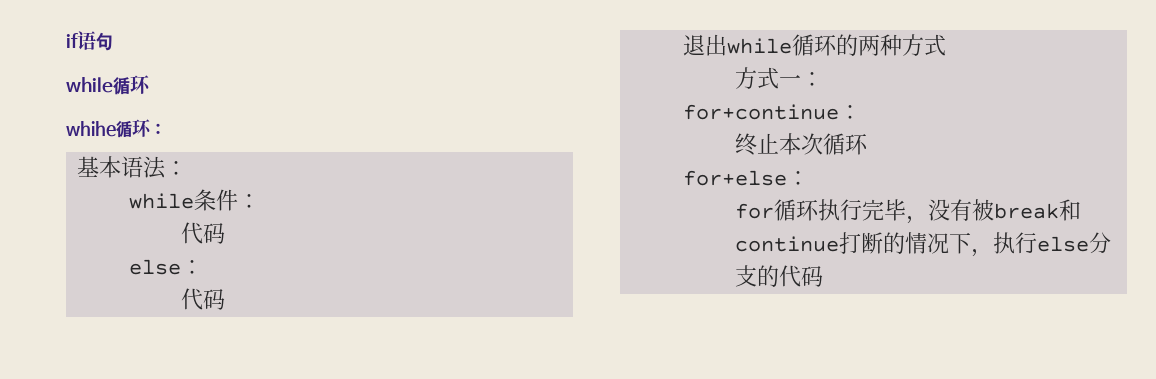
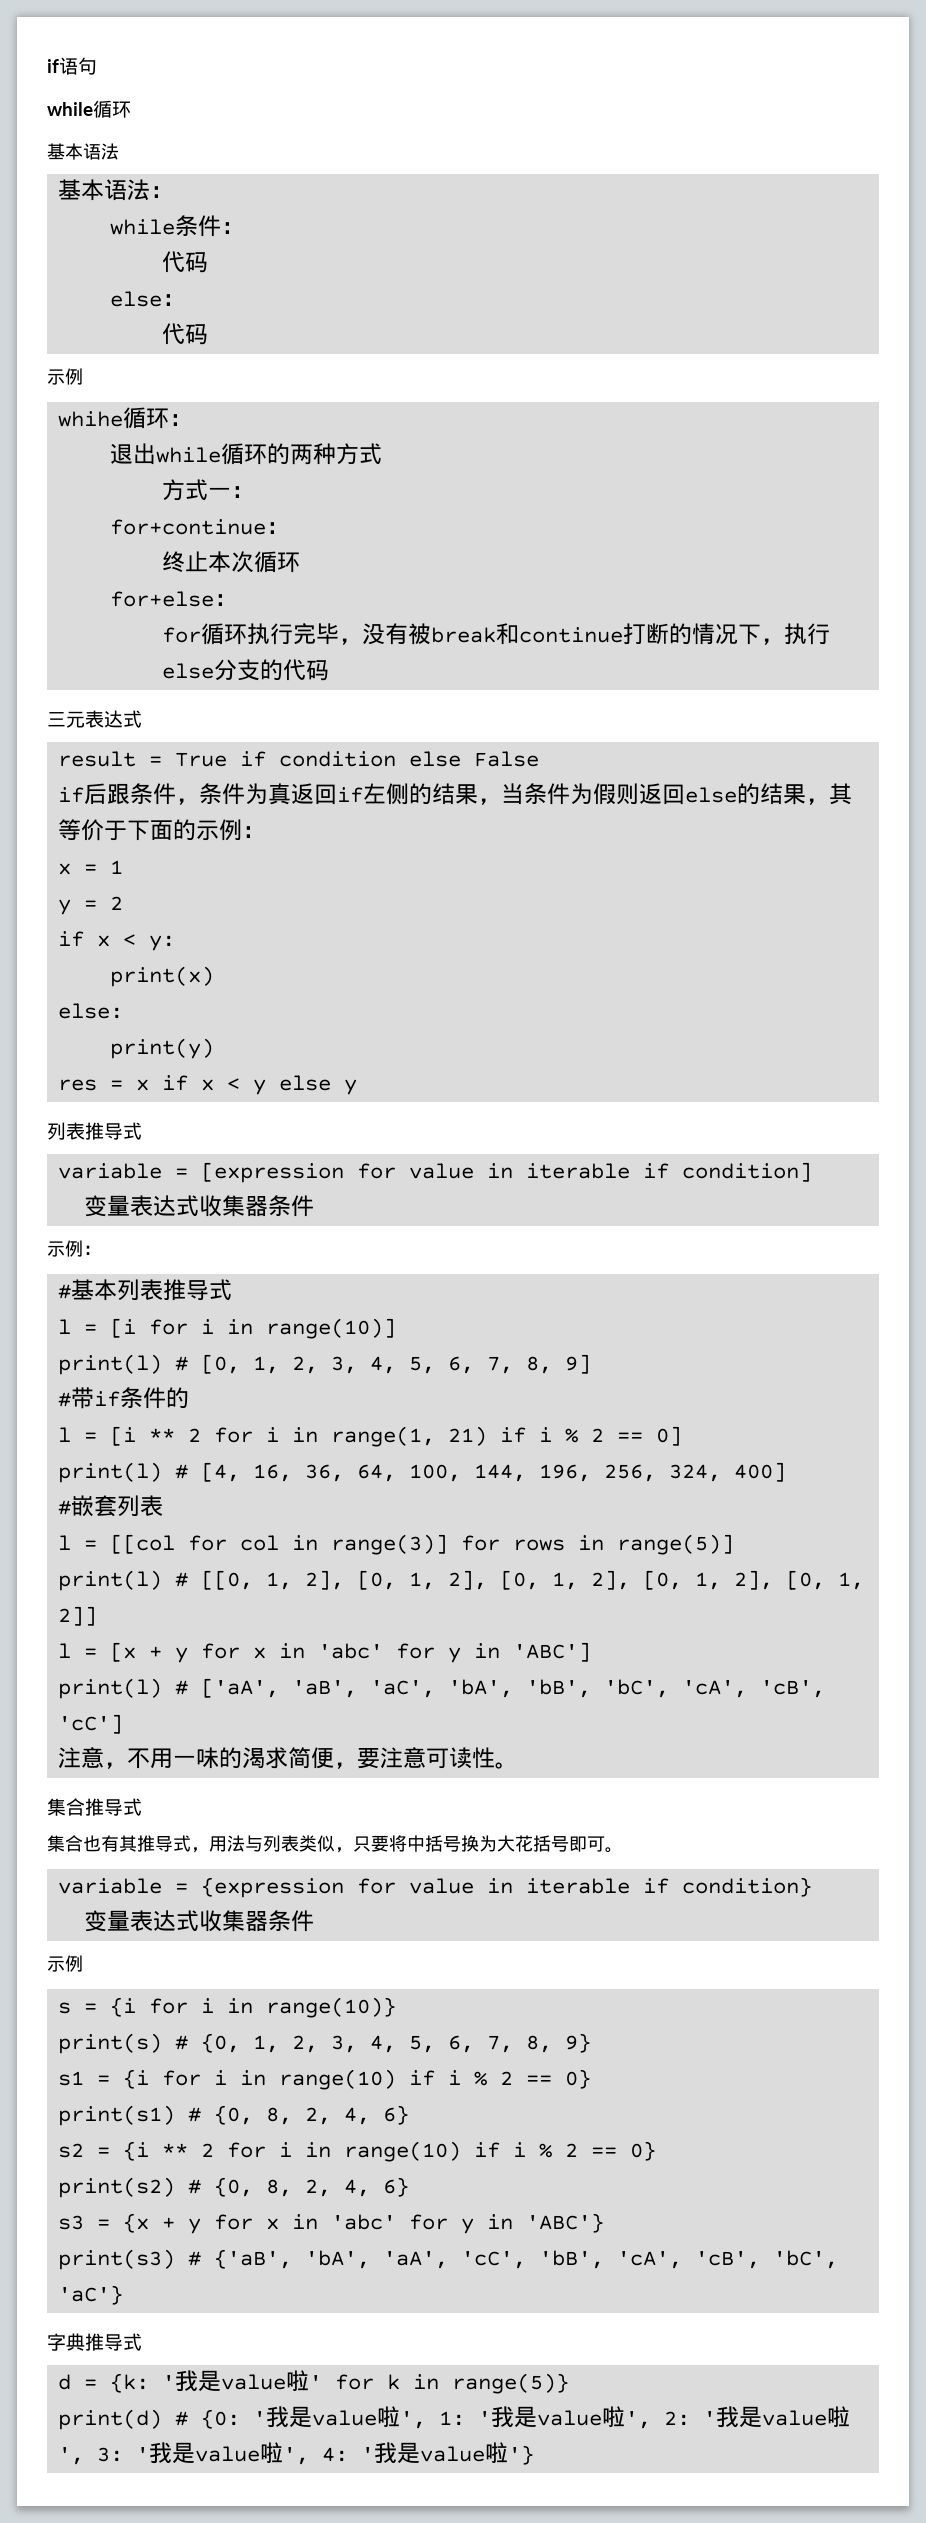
[66,119,166,138] whihe循环： -> [47,143,119,160] 基本语法
(225, 299) none -> [47,368,83,385] [57,407,192,429] // 示例 // whihe循环：
(823, 276) none -> [47,710,142,728] [57,751,539,767] [57,783,852,805] [57,819,265,841] [57,860,123,875] [57,896,123,915] [57,931,175,951] [109,966,214,987] [57,1003,123,1019] [109,1038,214,1059] [57,1075,357,1095] [47,1122,142,1140] [57,1162,812,1183] [83,1195,314,1217] [47,1240,101,1257] [57,1279,232,1301] [57,1318,396,1339] [57,1354,591,1375] [57,1387,189,1409] [57,1426,682,1447] [57,1462,786,1483] [57,1495,163,1517] [57,1534,734,1555] [57,1570,864,1591] [57,1606,97,1626] [57,1642,591,1663] [57,1678,825,1699] [57,1714,123,1734] [57,1747,518,1769] [47,1798,142,1816] [47,1835,623,1853] [57,1877,812,1898] [83,1910,314,1932] [47,1955,83,1972] [57,1997,396,2018] [57,2033,591,2054] [57,2069,591,2090] [57,2105,409,2126] [57,2141,656,2162] [57,2177,409,2198] [57,2213,604,2234] [57,2249,838,2270] [57,2285,123,2305] [47,2333,142,2351] [57,2370,569,2394] [57,2406,850,2430] [57,2442,534,2465] // 三元表达式 // result = True if condition else False // if后跟条件，条件为真返回if左侧的结果，当条件为假则返回else的结果，其等价于下面的示例： // x = 1 // y = 2 // if x < y: // print(x) // else: // print(y) // res = x if x < y else y // 列表推导式 // variable = [expression for value in iterable if condition] // 变量表达式收集器条件 // 示例： // #基本列表推导式 // l = [i for i in range(10)] // print(l) # [0, 1, 2, 3, 4, 5, 6, 7, 8, 9] // #带if条件的 // l = [i ** 2 for i in range(1, 21) if i % 2 == 0] // print(l) # [4, 16, 36, 64, 100, 144, 196, 256, 324, 400] // #嵌套列表 // l = [[col for col in range(3)] for rows in range(5)] // print(l) # [[0, 1, 2], [0, 1, 2], [0, 1, 2], [0, 1, 2], [0, 1, 2]] // l = [x + y for x in 'abc' for y in 'ABC'] // print(l) # ['aA', 'aB', 'aC', 'bA', 'bB', 'bC', 'cA', 'cB', 'cC'] // 注意，不用一味的渴求简便，要注意可读性。 // 集合推导式 // 集合也有其推导式，用法与列表类似，只要将中括号换为大花括号即可。 // variable = {expression for value in iterable if condition} // 变量表达式收集器条件 // 示例 // s = {i for i in range(10)} // print(s) # {0, 1, 2, 3, 4, 5, 6, 7, 8, 9} // s1 = {i for i in range(10) if i % 2 == 0} // print(s1) # {0, 8, 2, 4, 6} // s2 = {i ** 2 for i in range(10) if i % 2 == 0} // print(s2) # {0, 8, 2, 4, 6} // s3 = {x + y for x in 'abc' for y in 'ABC'} // print(s3) # {'aB', 'bA', 'aA', 'cC', 'bB', 'cA', 'cB', 'bC', 'aC'} // 字典推导式 // d = {k: '我是value啦' for k in range(5)} // print(d) # {0: '我是value啦', 1: '我是value啦', 2: '我是value啦', 3: '我是value啦', 4: '我是value啦'}

